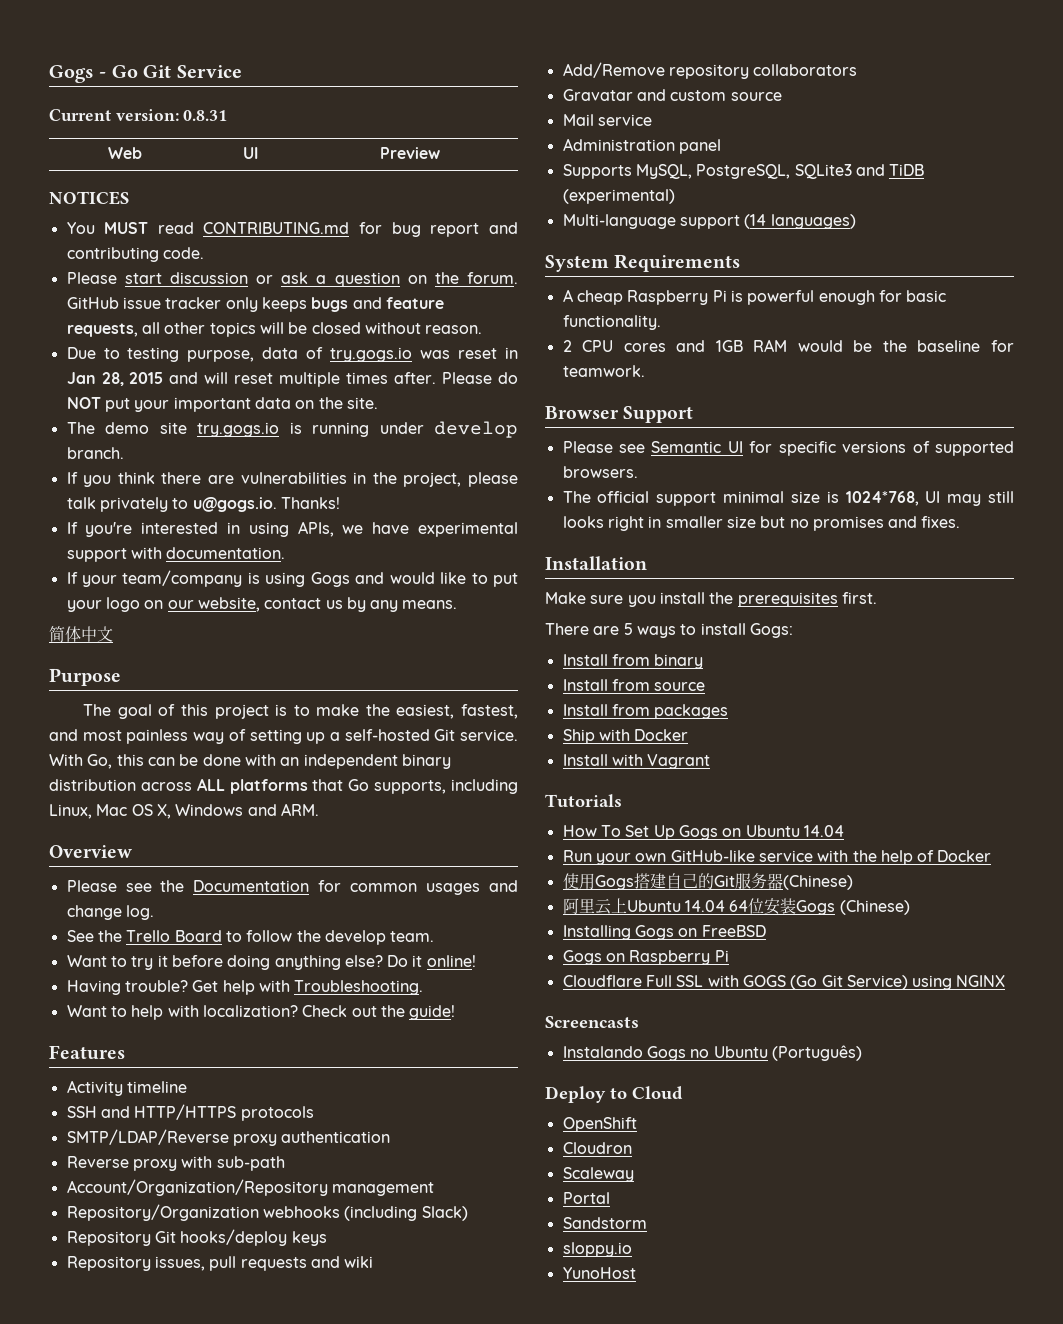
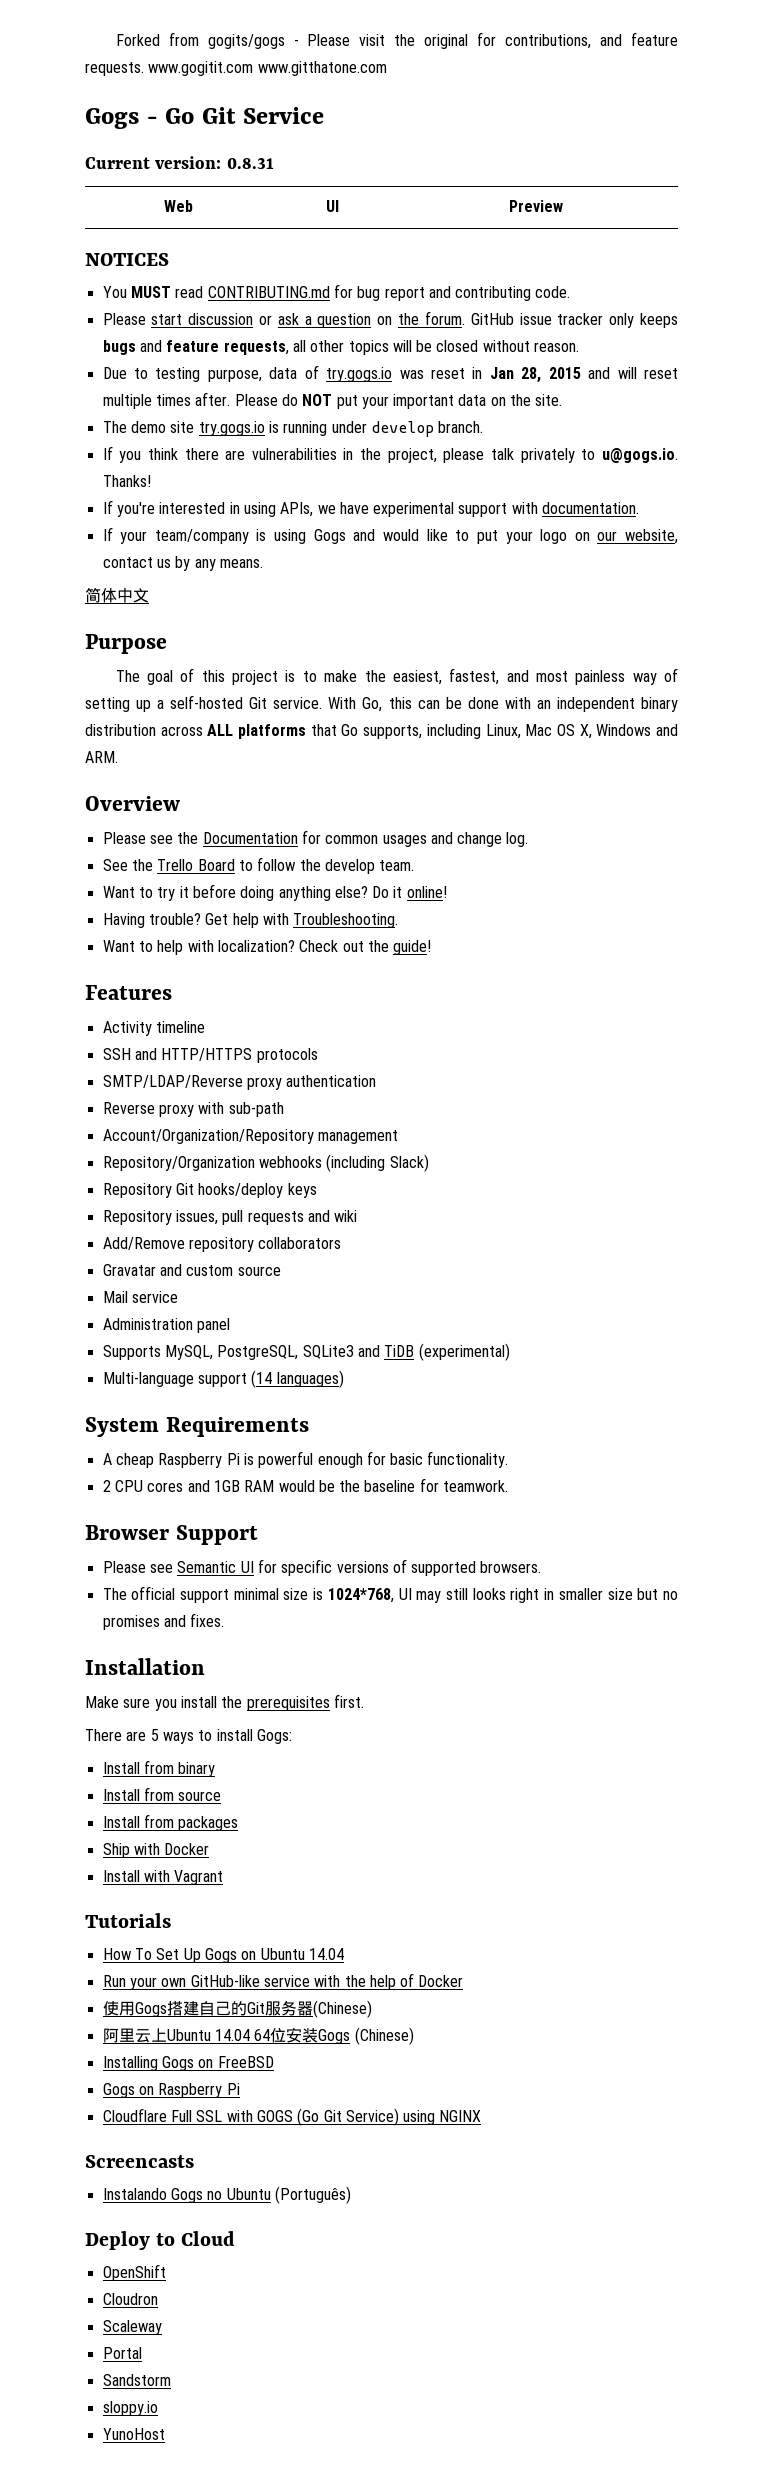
(49, 74) none -> [115,32,678,49] [85,61,387,76] Forked from gogits/gogs - Please visit the original for contributions, and feature requests. www.gogitit.com www.gitthatone.com //

